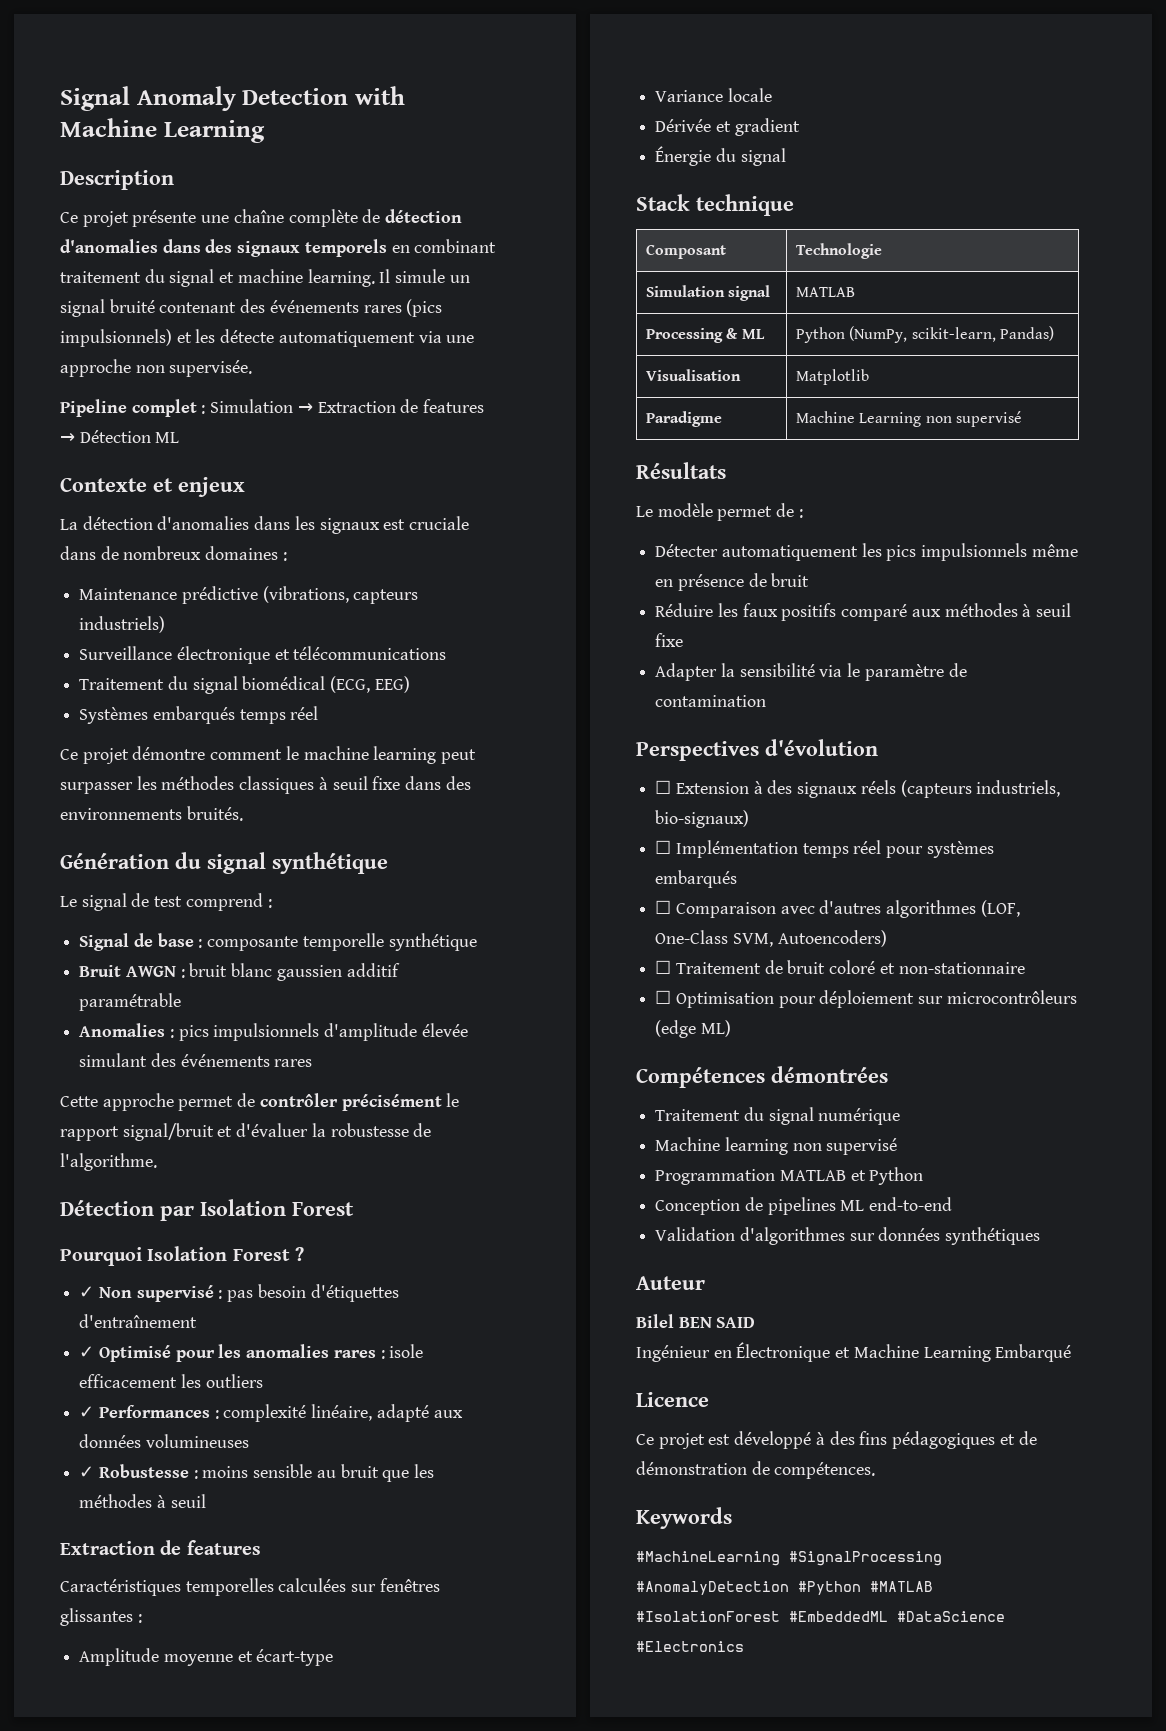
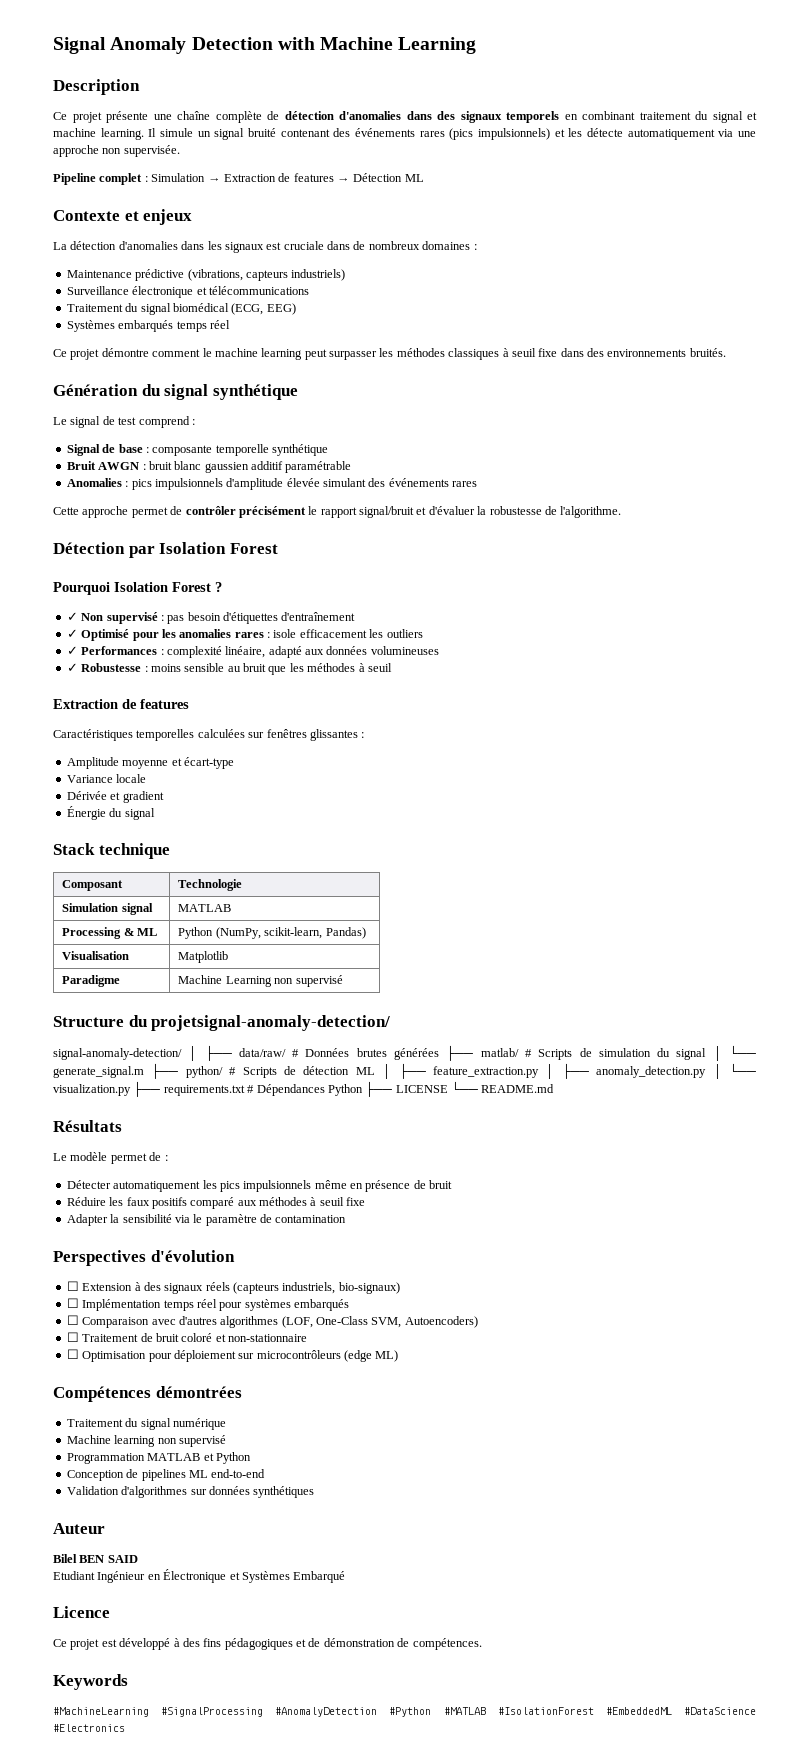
(1022, 419) none -> [53,1015,391,1031] [53,1045,756,1061] [53,1063,756,1079] [53,1081,555,1097] // Structure du projetsignal-anomaly-detection/ // signal-anomaly-detection/ │ ├── data/raw/ # Données brutes générées ├── matlab/ # Scripts de simulation du signal │ └── generate_signal.m ├── python/ # Scripts de détection ML │ ├── feature_extraction.py │ ├── anomaly_detection.py │ └── visualization.py ├── requirements.txt # Dépendances Python ├── LICENSE └── README.md
(756, 1322) none -> [53,1571,95,1580] Etudiant
[853,1344,991,1362] Machine Learning -> [241,1571,290,1583] Systèmes

